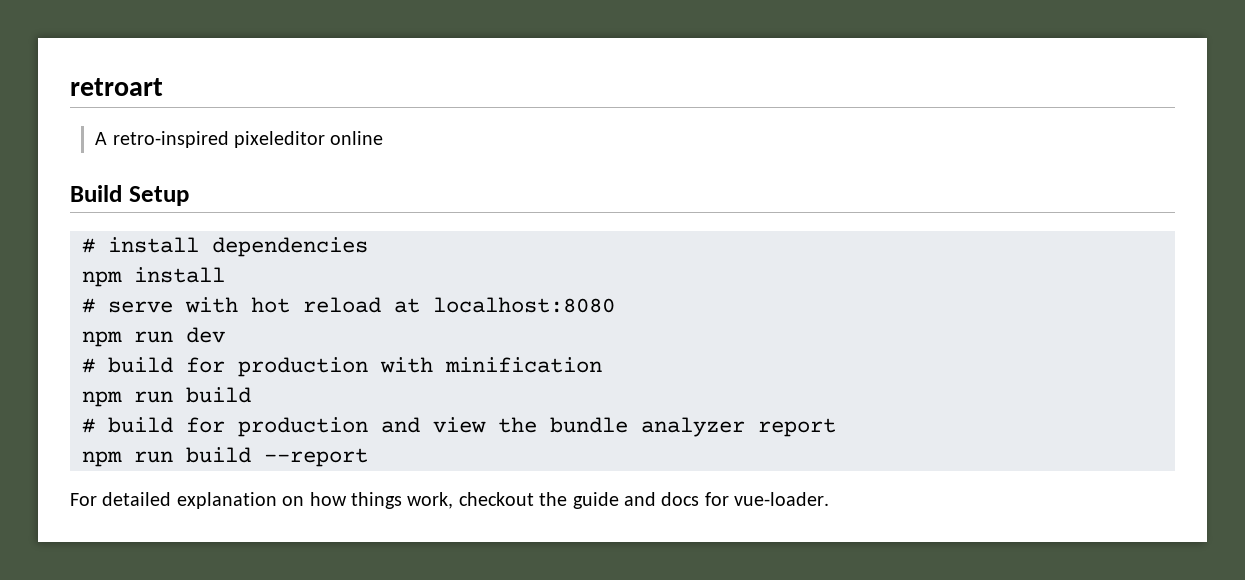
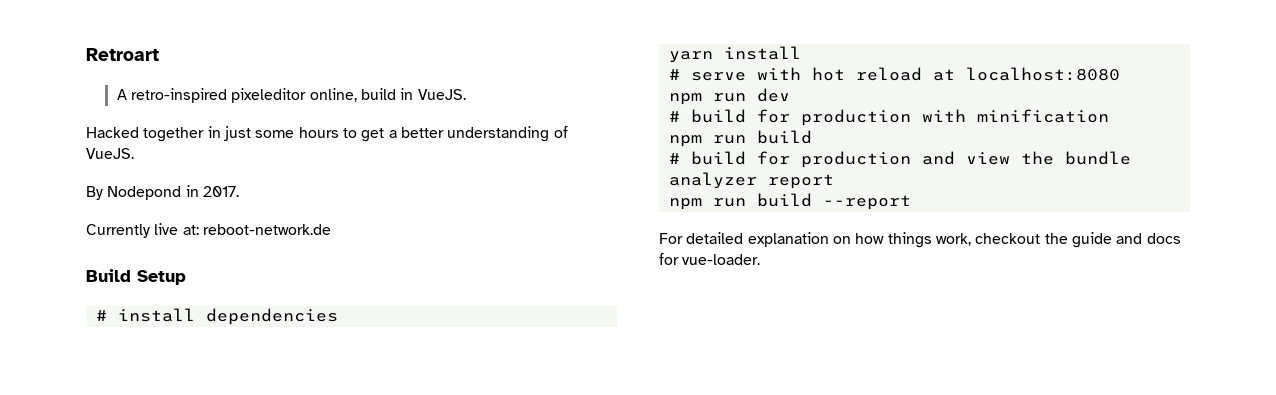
[70,78,163,96] retroart -> [86,48,159,61] Retroart
[330,131,384,145] online -> [309,88,466,102] [86,126,568,142] [86,148,134,159] [86,185,239,200] [86,223,331,238] online, build in VueJS. // Hacked together in just some hours to get a better understanding of VueJS. // By Nodepond in 2017. // Currently live at: reboot-network.de
[82,271,122,287] npm -> [668,51,713,63] yarn

